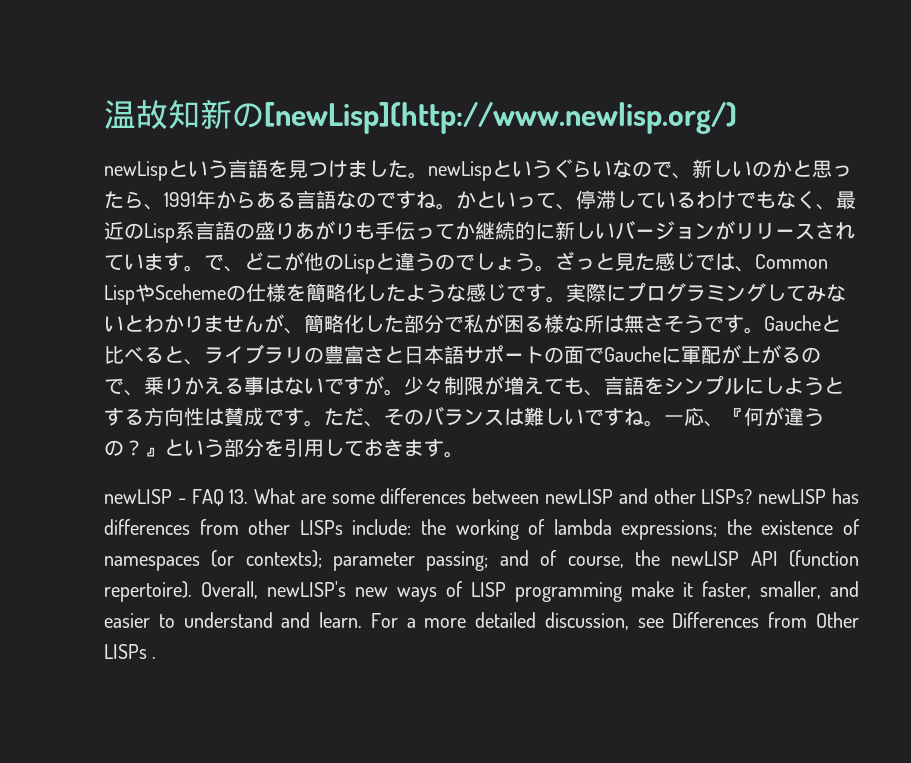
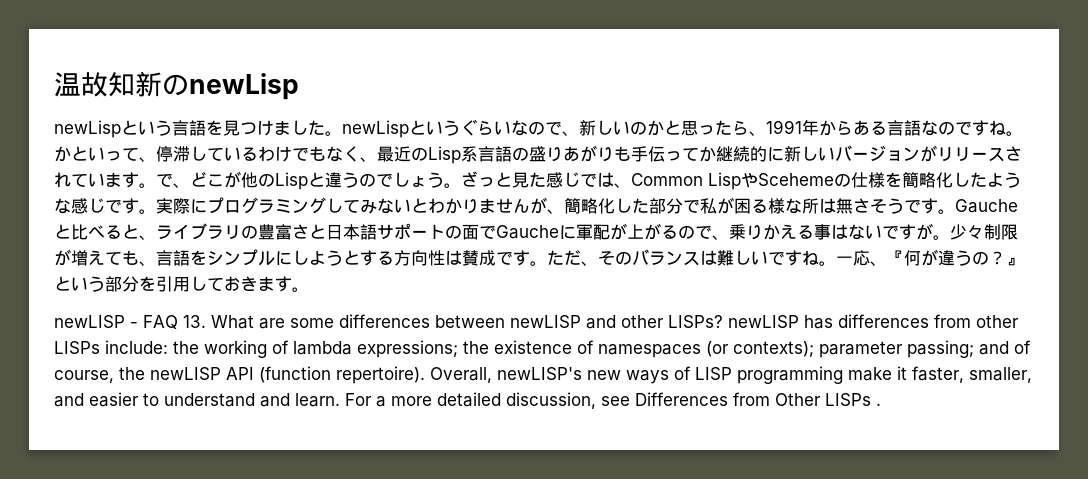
[264,102,737,134] [newLisp](http://www.newlisp.org/) -> [189,73,299,100] newLisp

